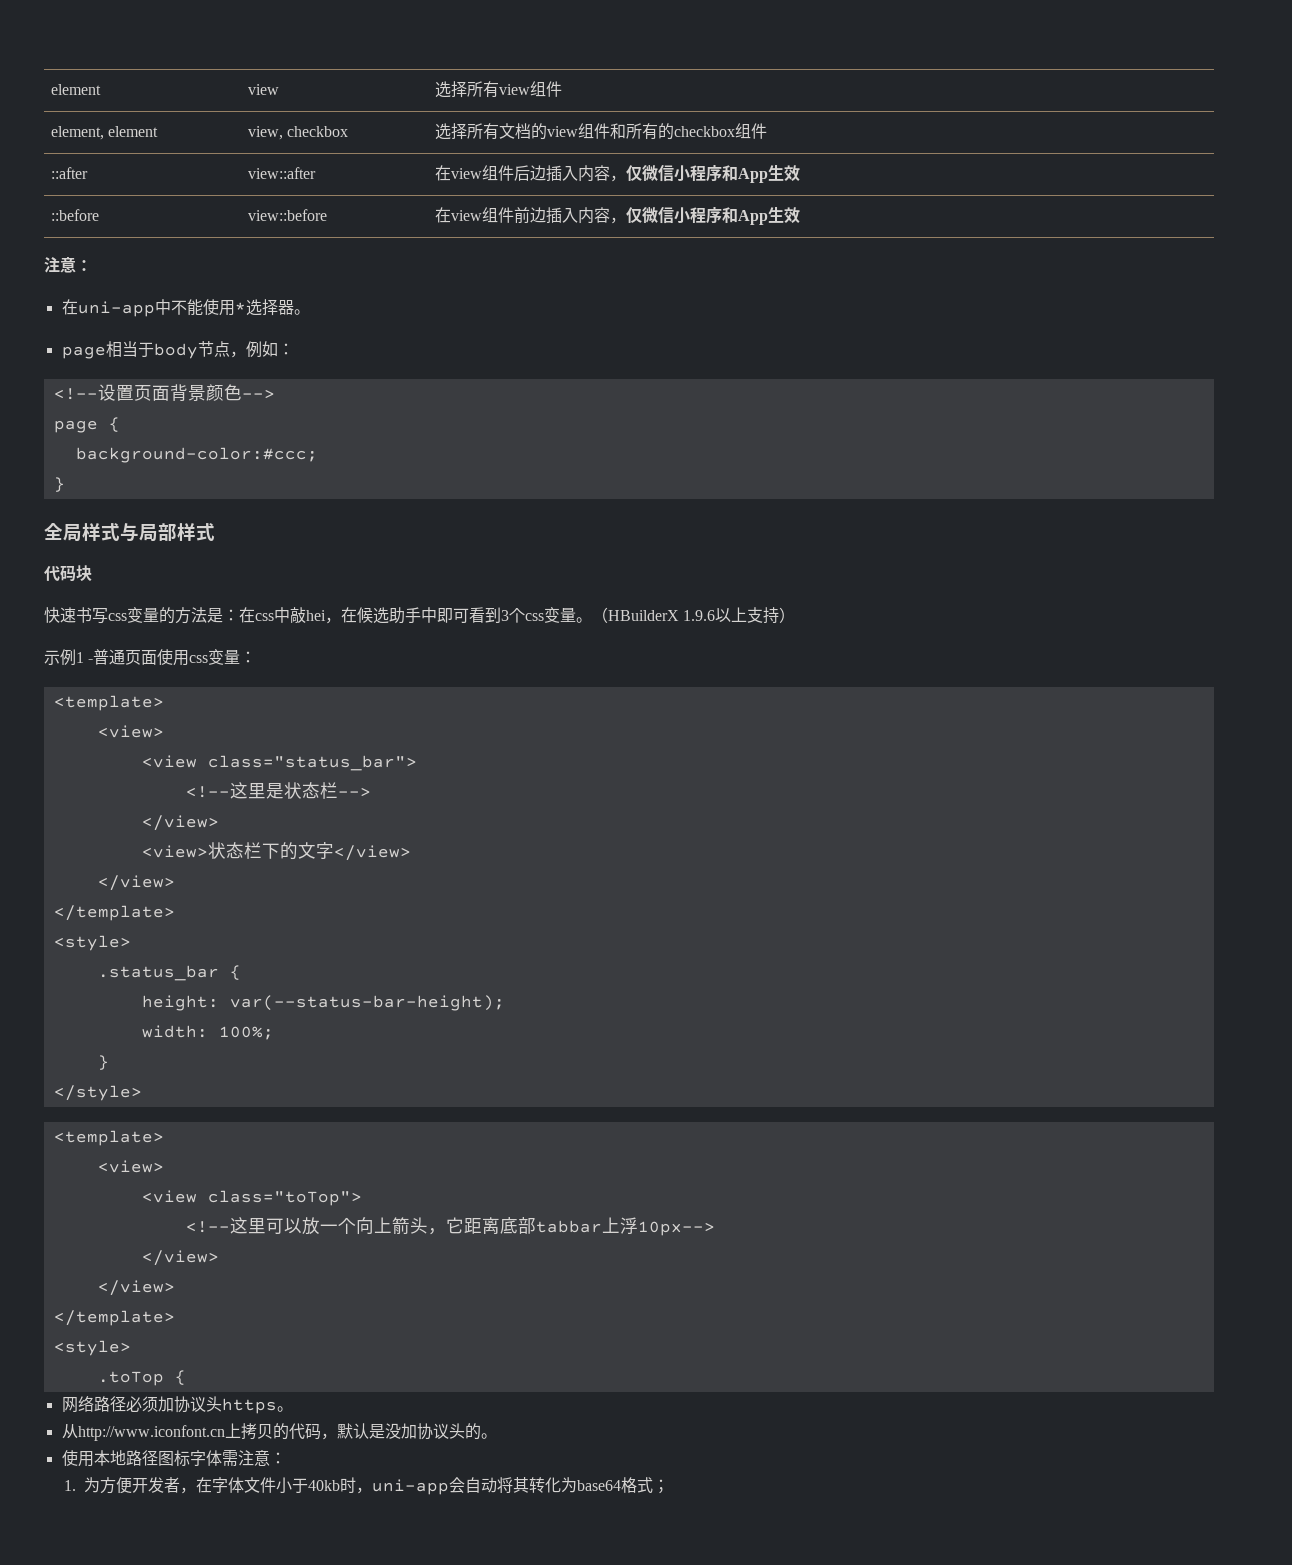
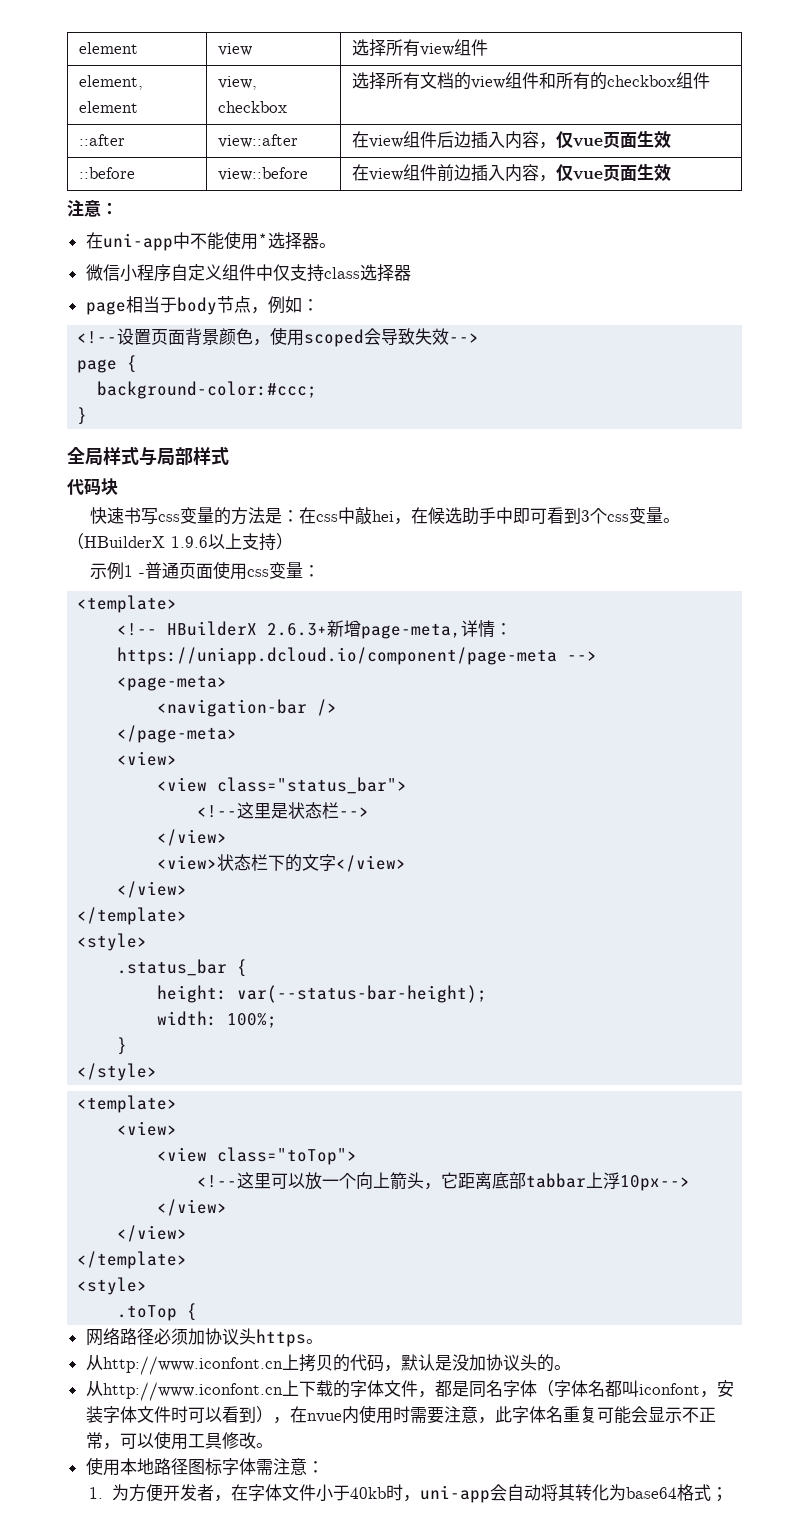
[641,164,768,183] 微信小程序和App -> [573,132,638,148] vue页面
[641,206,768,225] 微信小程序和App -> [573,165,638,181] vue页面
(310, 312) none -> [85,264,411,282] // 微信小程序自定义组件中仅支持class选择器
(242, 392) none -> [253,327,450,347] ，使用scoped会导致失效
(164, 703) none -> [117,620,513,639] [117,647,598,665] [117,675,228,691] [157,699,338,717] [117,725,238,743] // <!-- HBuilderX 2.6.3+新增page-meta,详情：https://uniapp.dcloud.io/component/page-meta --> // <page-meta> // <navigation-bar /> // </page-meta>
(497, 1436) none -> [85,1380,734,1401] [85,1405,716,1424] [85,1431,273,1450] // 从http://www.iconfont.cn上下载的字体文件，都是同名字体（字体名都叫iconfont，安装字体文件时可以看到），在nvue内使用时需要注意，此字体名重复可能会显示不正常，可以使用工具修改。

